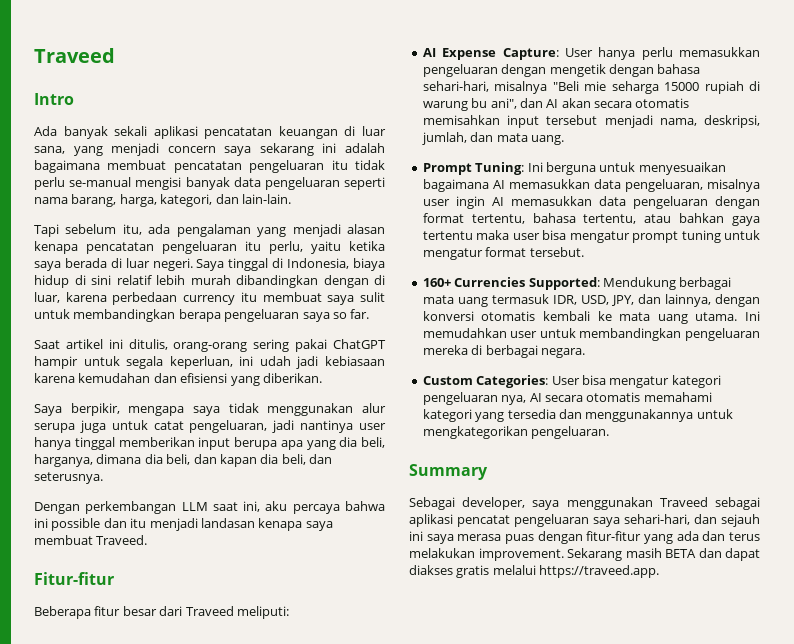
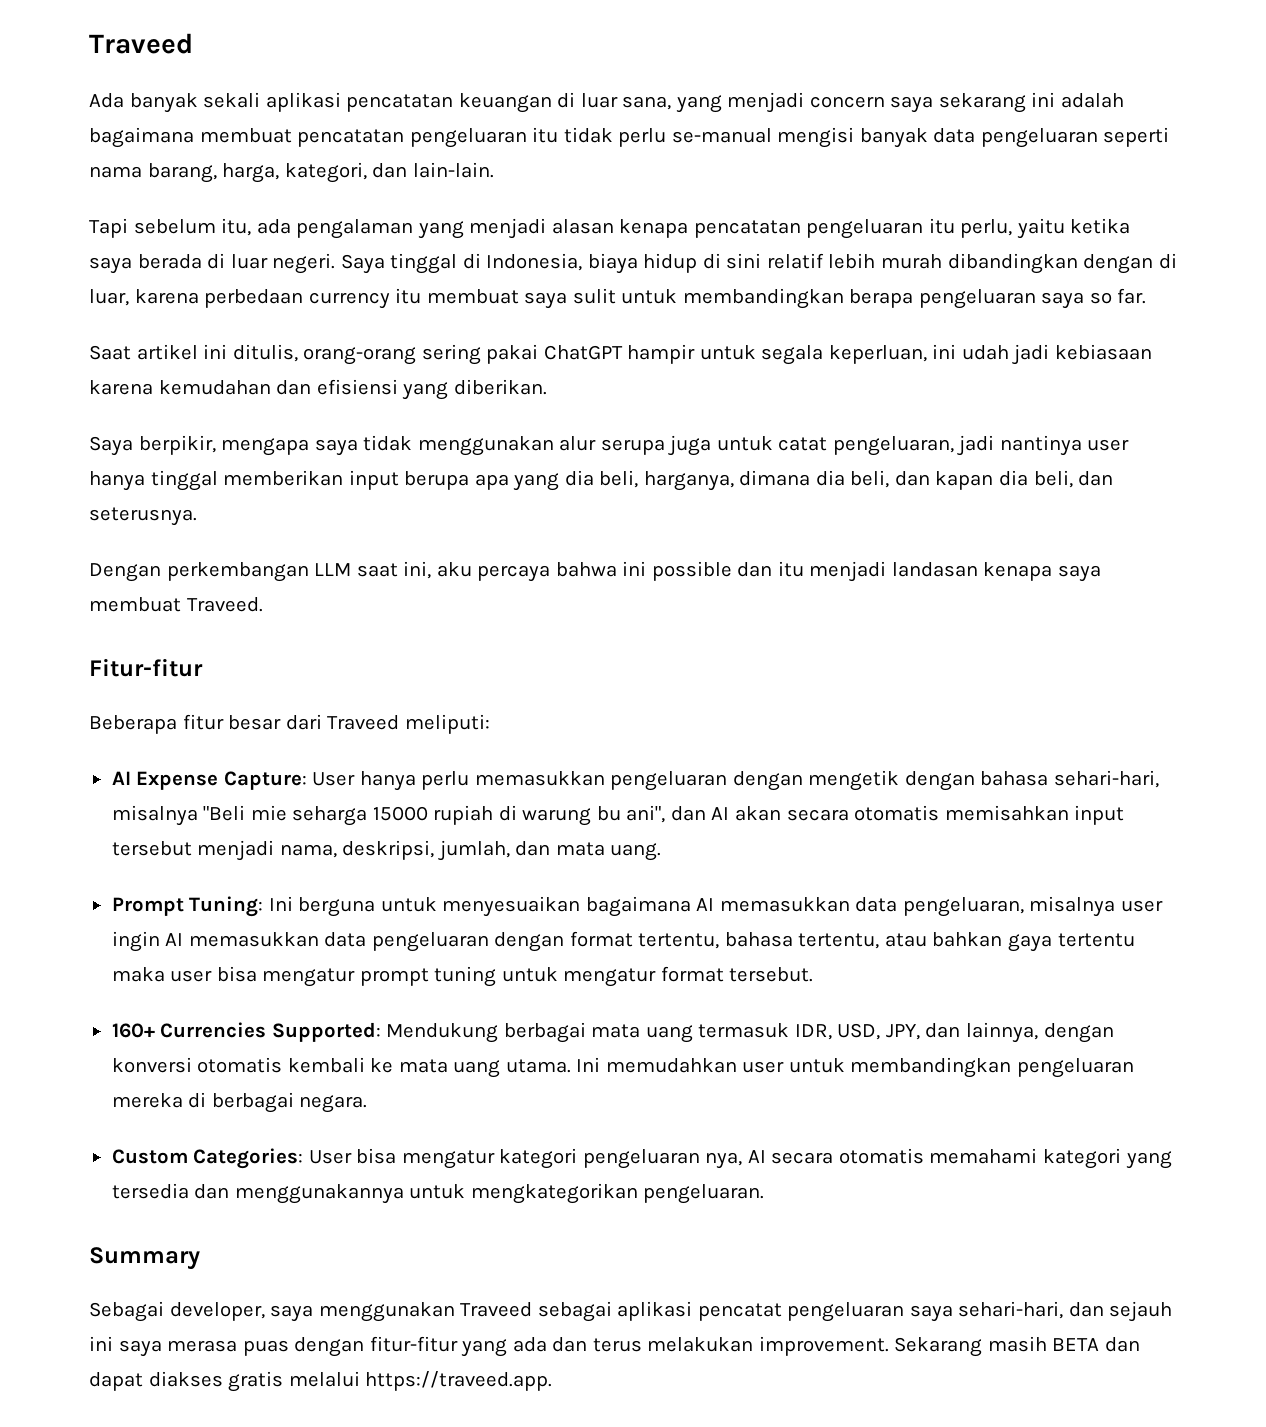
[34,48,115,63] [34,93,74,105] Traveed // Intro -> [89,33,193,54] Traveed

